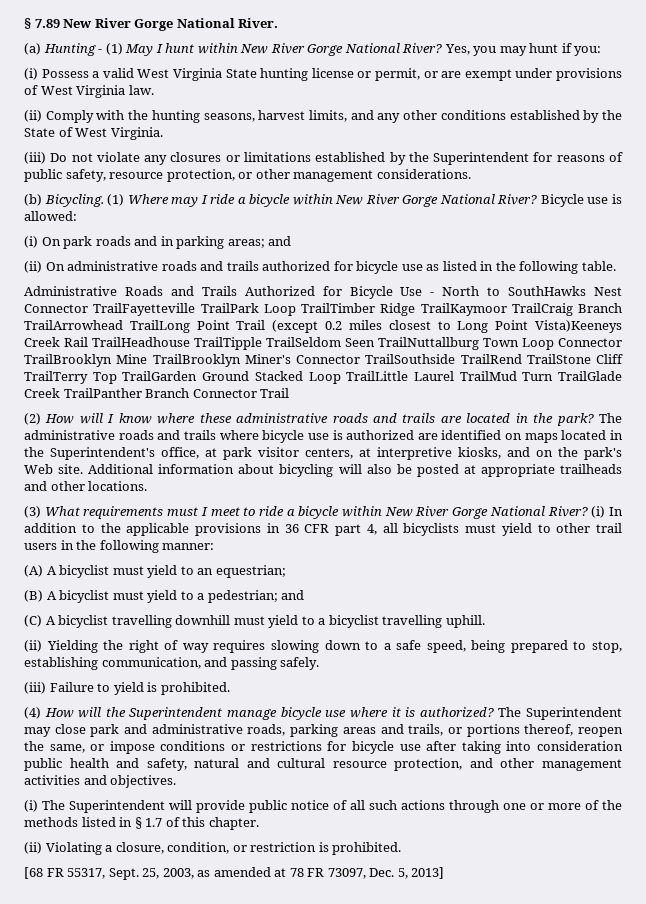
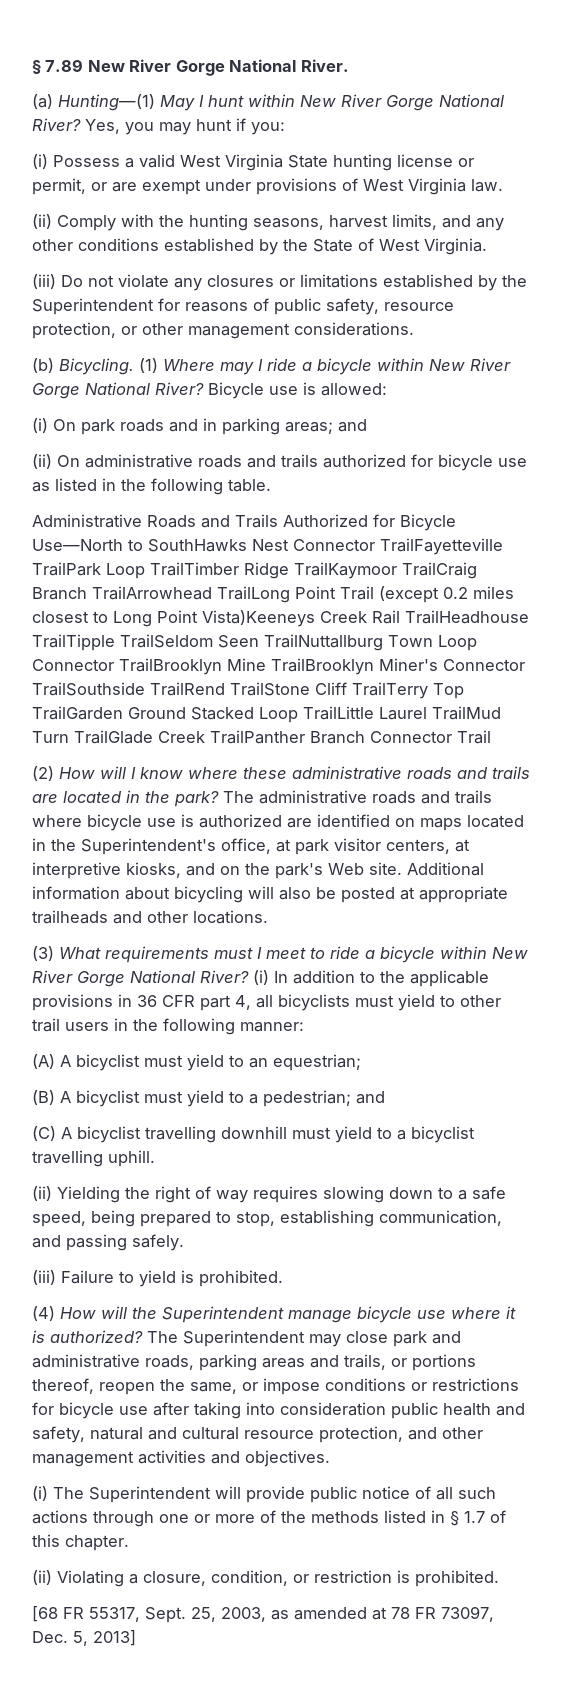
[43,43,123,56] Hunting - (1) -> [58,94,155,111] Hunting—(1)
[400,286,480,296] Use - North -> [32,539,123,551] Use—North

